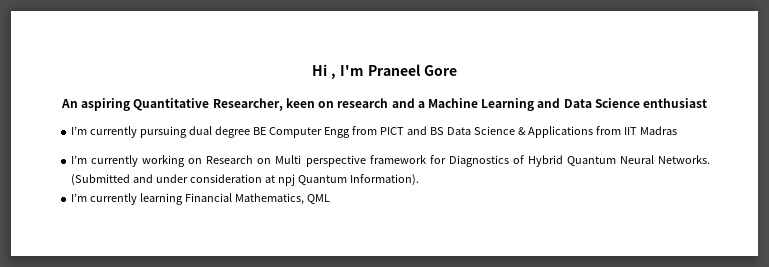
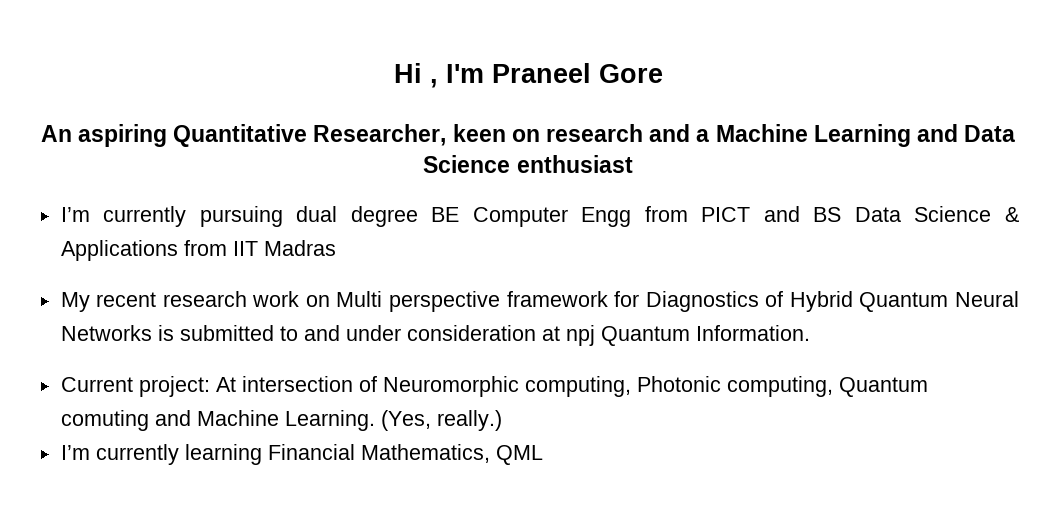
[71,155,254,167] I’m currently working on Research -> [60,291,300,312] My recent research work
[657,155,710,164] [71,174,131,186] Networks. (Submitted -> [60,325,298,341] Networks is submitted to
[349,174,419,186] Information). -> [695,325,810,341] [60,376,928,397] [60,410,502,431] Information. // Current project: At intersection of Neuromorphic computing, Photonic computing, Quantum comuting and Machine Learning. (Yes, really.)

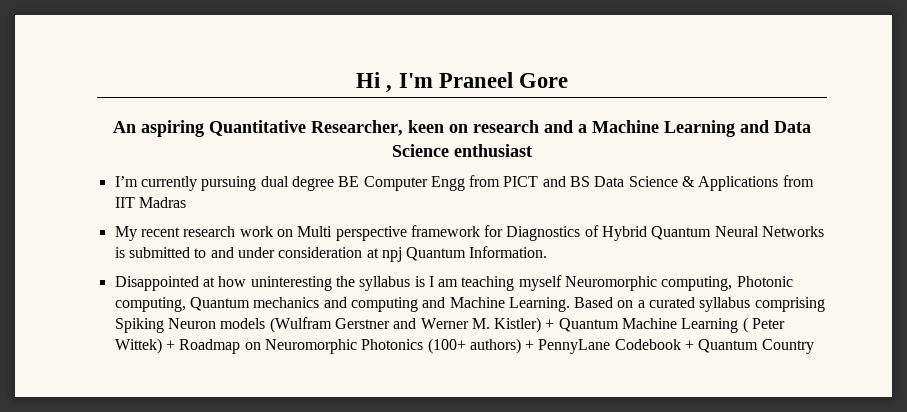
[60,376,377,397] Current project: At intersection of -> [114,275,562,291] Disappointed at how uninteresting the syllabus is I am teaching myself
[60,410,502,431] [60,444,543,465] comuting and Machine Learning. (Yes, really.) // I’m currently learning Financial Mathematics, QML -> [253,297,825,312] [114,317,786,333] [114,338,814,354] mechanics and computing and Machine Learning. Based on a curated syllabus comprising Spiking Neuron models (Wulfram Gerstner and Werner M. Kistler) + Quantum Machine Learning ( Peter Wittek) + Roadmap on Neuromorphic Photonics (100+ authors) + PennyLane Codebook + Quantum Country

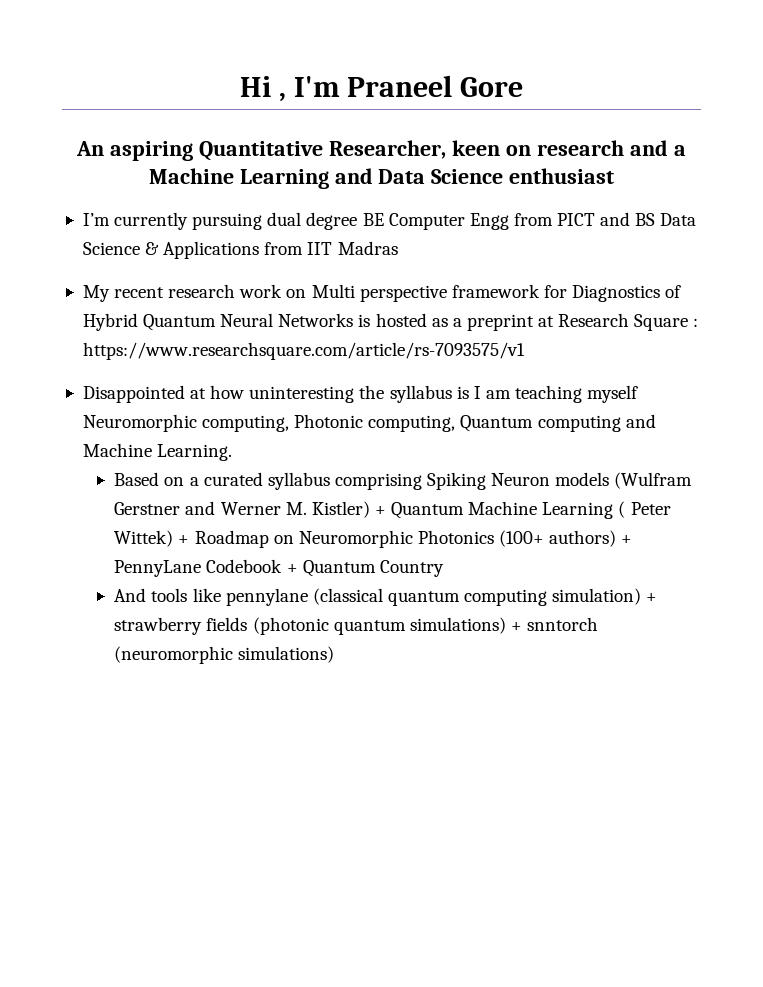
[128,246,548,262] submitted to and under consideration at npj Quantum Information. -> [375,313,699,331] [82,342,525,360] hosted as a preprint at Research Square : https://www.researchsquare.com/article/rs-7093575/v1
[253,297,347,308] mechanics and -> (534, 423) none
(570, 304) none -> (233, 452) //
(814, 346) none -> [114,588,658,606] [114,617,599,635] [114,646,335,664] // And tools like pennylane (classical quantum computing simulation) + strawberry fields (photonic quantum simulations) + snntorch (neuromorphic simulations)

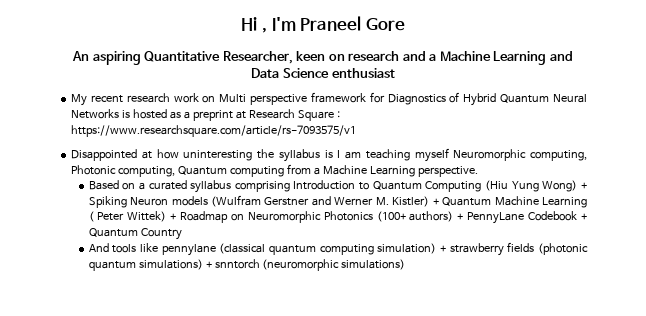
[82,212,697,230] [82,241,398,259] // I’m currently pursuing dual degree BE Computer Engg from PICT and BS Data Science & Applications from IIT Madras -> (395, 73) none
[625,414,656,428] [82,443,233,461] and Machine Learning. -> [286,164,478,177] from a Machine Learning perspective.
(422, 481) none -> [293,180,588,192] Introduction to Quantum Computing (Hiu Yung Wong) +

